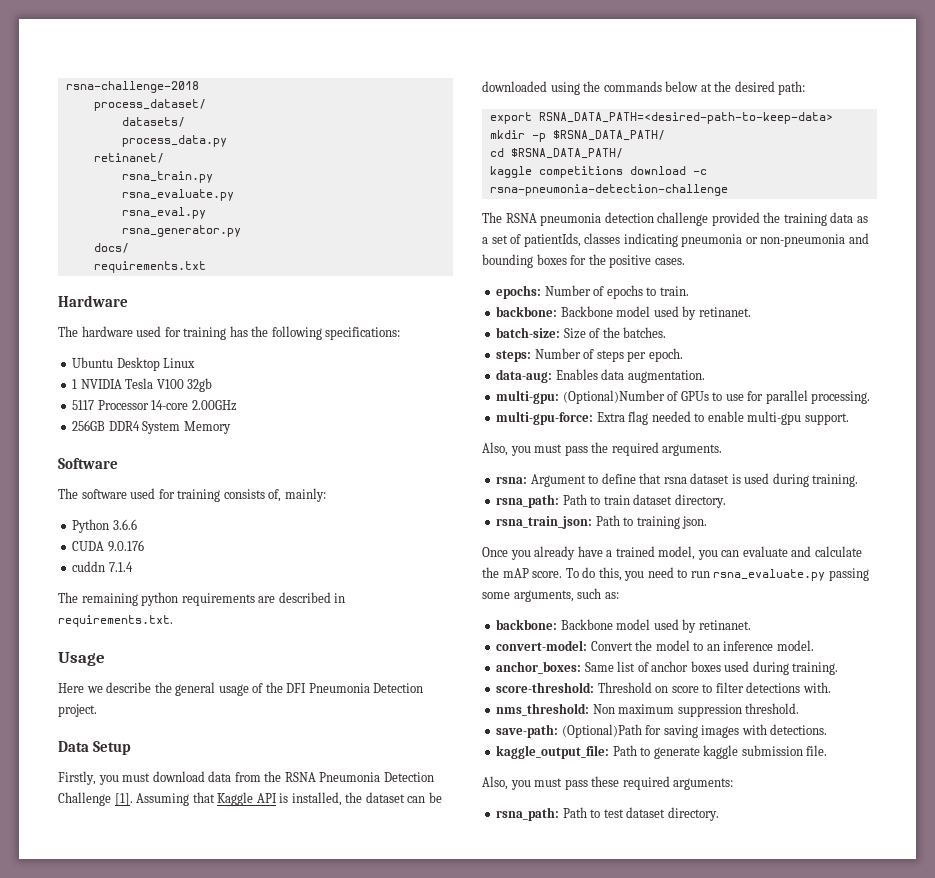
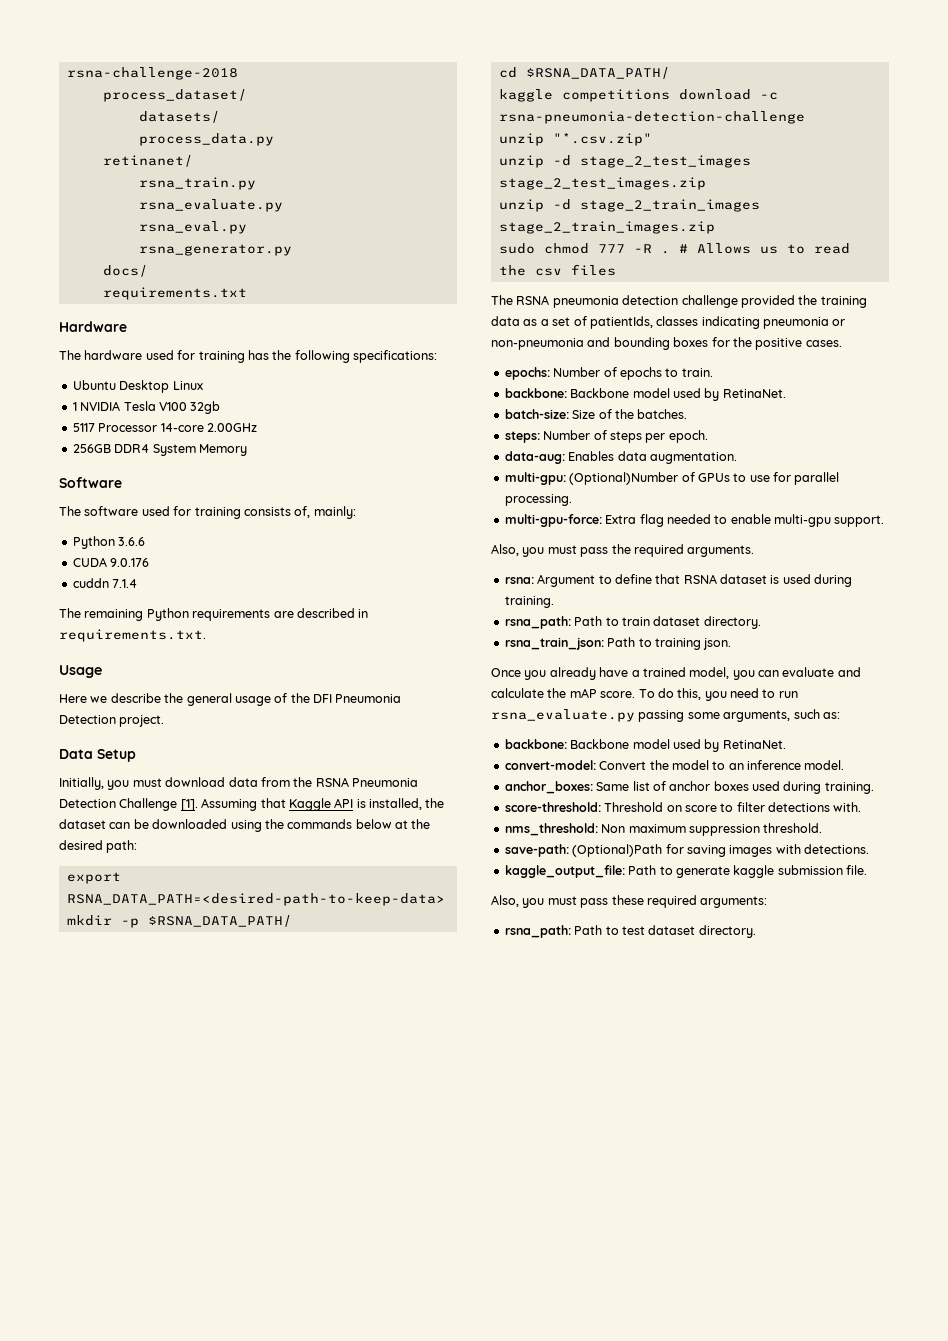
[141,592,179,606] python -> [146,608,189,621] Python
[58,771,96,785] Firstly, -> [59,777,104,790] Initially,
(728, 190) none -> [498,133,652,146] [498,155,751,168] [498,177,706,190] [498,199,760,212] [498,221,715,234] [498,243,850,254] [498,264,616,276] // unzip "*.csv.zip" // unzip -d stage_2_test_images stage_2_test_images.zip // unzip -d stage_2_train_images stage_2_train_images.zip // sudo chmod 777 -R . # Allows us to read the csv files
[698,307,751,317] retinanet. -> [722,389,786,398] RetinaNet.
[663,477,687,484] rsna -> [683,574,717,584] RSNA
[698,620,751,630] retinanet. -> [722,740,786,749] RetinaNet.

